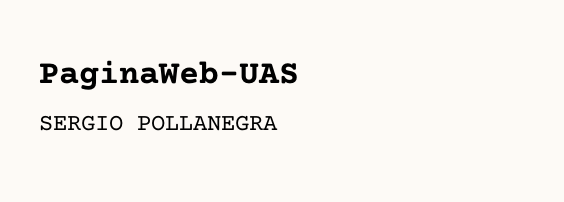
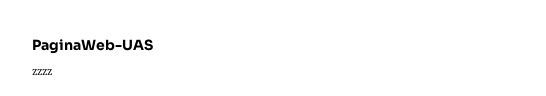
[39,115,278,131] SERGIO POLLANEGRA -> [32,68,53,76] zzzz

